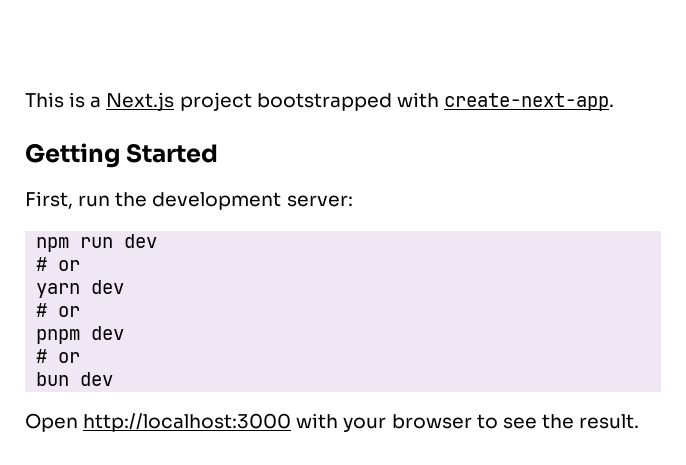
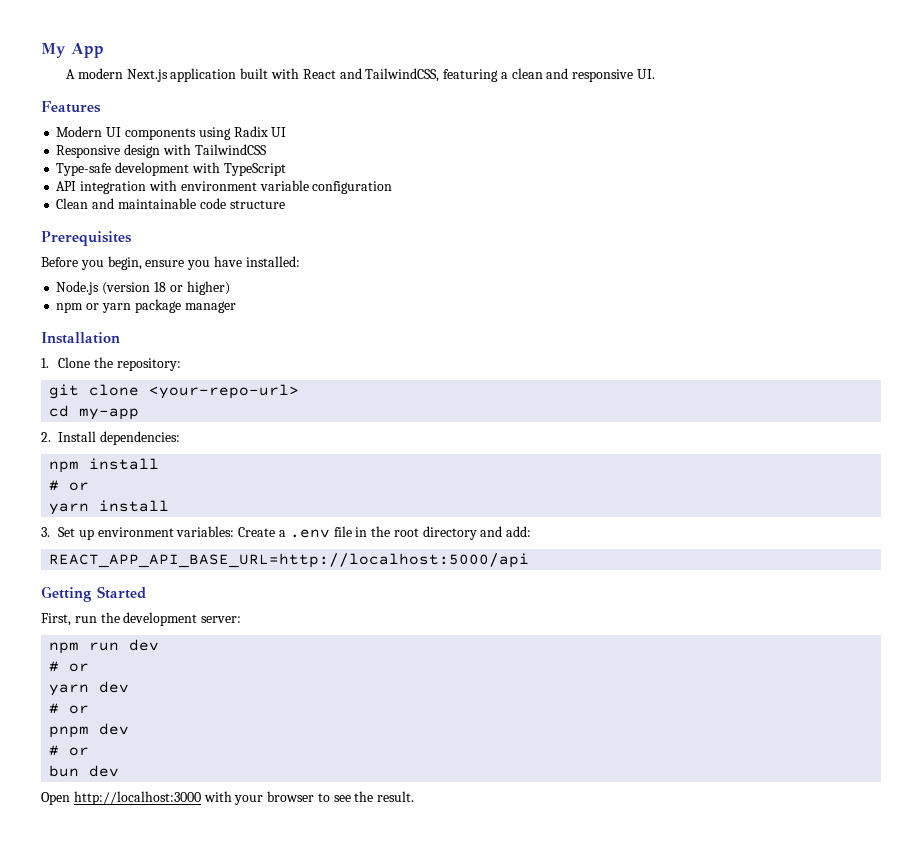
[25,92,614,111] This is a Next.js project bootstrapped with create-next-app. -> [41,43,104,58] [66,68,655,82] [41,101,101,113] [56,126,287,140] [56,144,267,158] [56,162,286,176] [56,180,393,194] [56,198,285,209] [41,231,132,246] [41,256,300,270] [56,281,230,295] [56,299,236,313] [41,332,120,344] [41,357,181,371] [49,384,300,399] [49,405,140,420] [41,431,180,445] [49,458,160,473] [49,480,90,491] [49,500,170,515] [41,526,532,540] [49,553,530,568] My App // A modern Next.js application built with React and TailwindCSS, featuring a clean and responsive UI. // Features // Modern UI components using Radix UI // Responsive design with TailwindCSS // Type-safe development with TypeScript // API integration with environment variable configuration // Clean and maintainable code structure // Prerequisites // Before you begin, ensure you have installed: // Node.js (version 18 or higher) // npm or yarn package manager // Installation // 1. Clone the repository: // git clone <your-repo-url> // cd my-app // 2. Install dependencies: // npm install // # or // yarn install // 3. Set up environment variables: Create a .env file in the root directory and add: // REACT_APP_API_BASE_URL=http://localhost:5000/api

